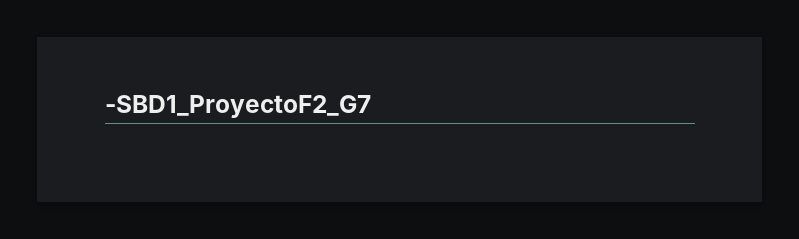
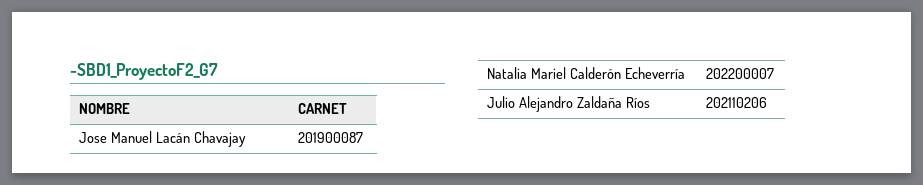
(371, 106) none -> [78,103,130,114] [297,103,347,114] [78,131,246,147] [297,132,363,143] [486,67,685,79] [705,68,774,79] [486,96,650,112] [705,97,767,108] // NOMBRE | CARNET // Jose Manuel Lacán Chavajay | 201900087 // Natalia Mariel Calderón Echeverría | 202200007 // Julio Alejandro Zaldaña Ríos | 202110206

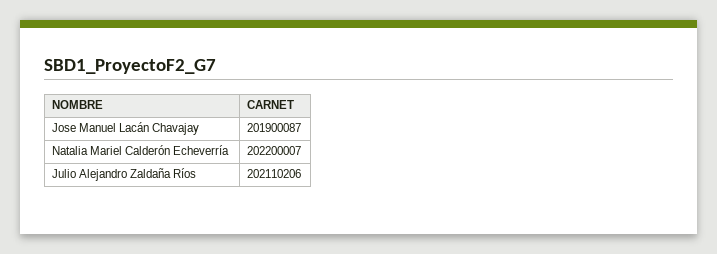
[70,63,218,80] -SBD1_ProyectoF2_G7 -> [44,59,216,74] SBD1_ProyectoF2_G7

